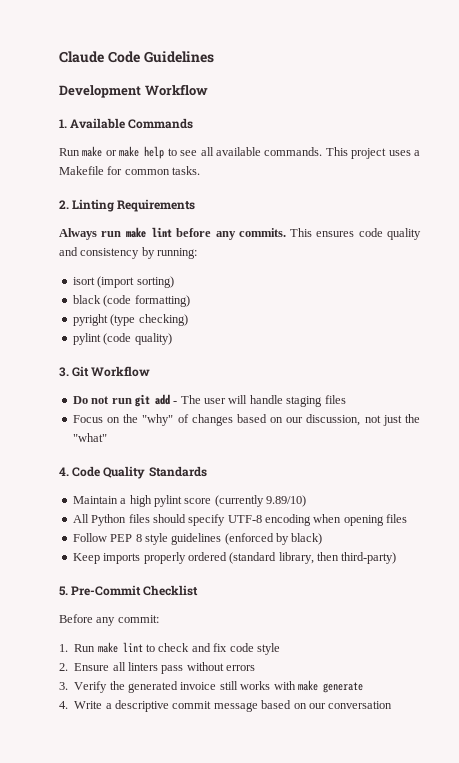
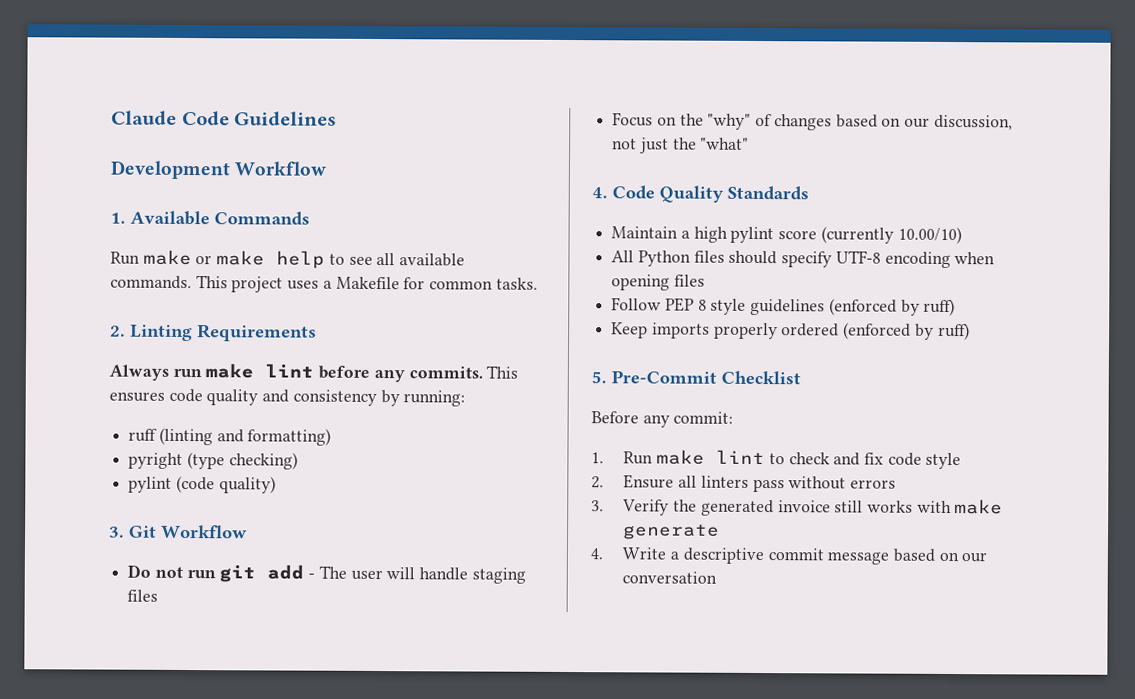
[72,276,174,288] [72,295,132,307] isort (import sorting) // black (code -> [128,427,244,446] ruff (linting and
[266,495,306,507] 9.89/10) -> [897,226,962,245] 10.00/10)
[291,533,323,545] black) -> [923,298,956,317] ruff)
[229,552,397,564] (standard library, then third-party) -> [843,322,970,341] (enforced by ruff)

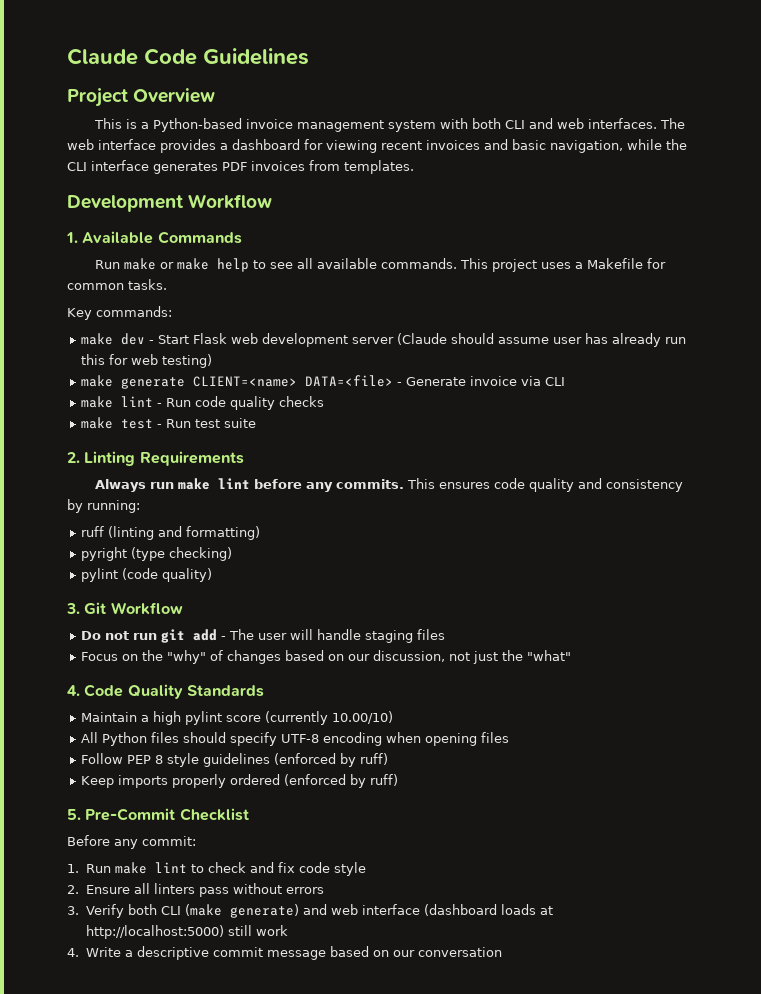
(338, 118) none -> [67,88,216,107] [93,118,685,132] [67,139,687,153] [67,160,414,174] // Project Overview // This is a Python-based invoice management system with both CLI and web interfaces. The web interface provides a dashboard for viewing recent invoices and basic navigation, while the CLI interface generates PDF invoices from templates.
(538, 283) none -> [67,306,172,320] [81,333,687,347] [81,354,213,368] [81,375,566,389] [81,396,325,410] [81,417,257,429] // Key commands: // make dev - Start Flask web development server (Claude should assume user has already run this for web testing) // make generate CLIENT=<name> DATA=<file> - Generate invoice via CLI // make lint - Run code quality checks // make test - Run test suite
[673,499,1004,517] [623,524,721,540] the generated invoice still works with make generate -> [128,904,554,918] [85,925,288,939] both CLI (make generate) and web interface (dashboard loads at http://localhost:5000) still work

